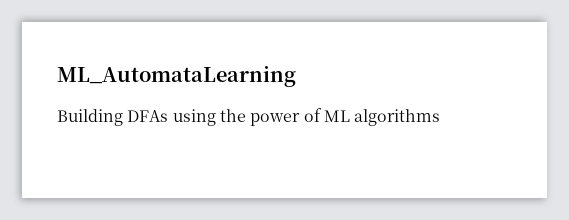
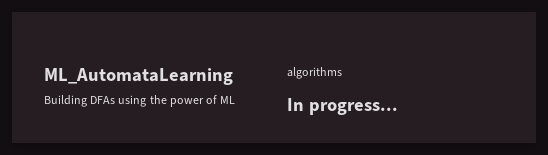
(441, 117) none -> [287,98,398,115] // In progress...

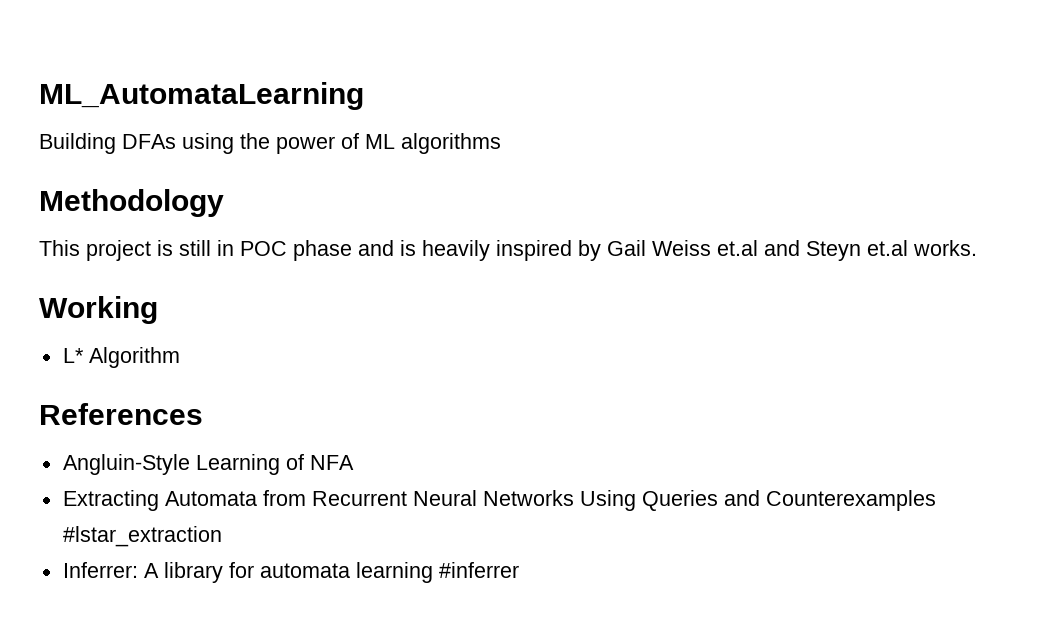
[287,98,398,115] In progress... -> [39,189,224,217] [39,240,977,261] [39,296,158,324] [62,347,180,368] [39,403,203,425] [62,454,354,475] [62,490,936,511] [62,526,222,547] [62,562,519,583] Methodology // This project is still in POC phase and is heavily inspired by Gail Weiss et.al and Steyn et.al works. // Working // L* Algorithm // References // Angluin-Style Learning of NFA // Extracting Automata from Recurrent Neural Networks Using Queries and Counterexamples #lstar_extraction // Inferrer: A library for automata learning #inferrer

